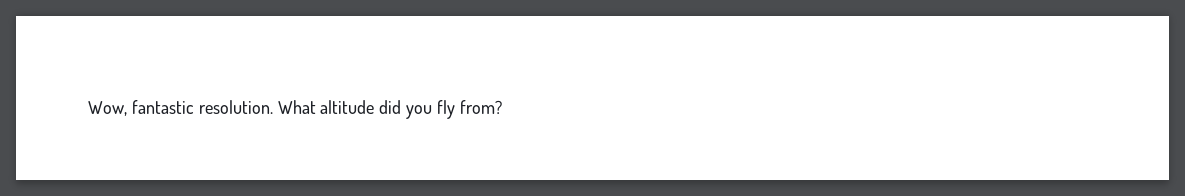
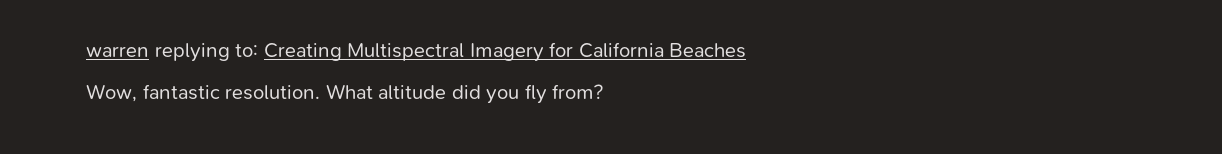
(88, 108) none -> [86,42,747,62] warren replying to: Creating Multispectral Imagery for California Beaches //

